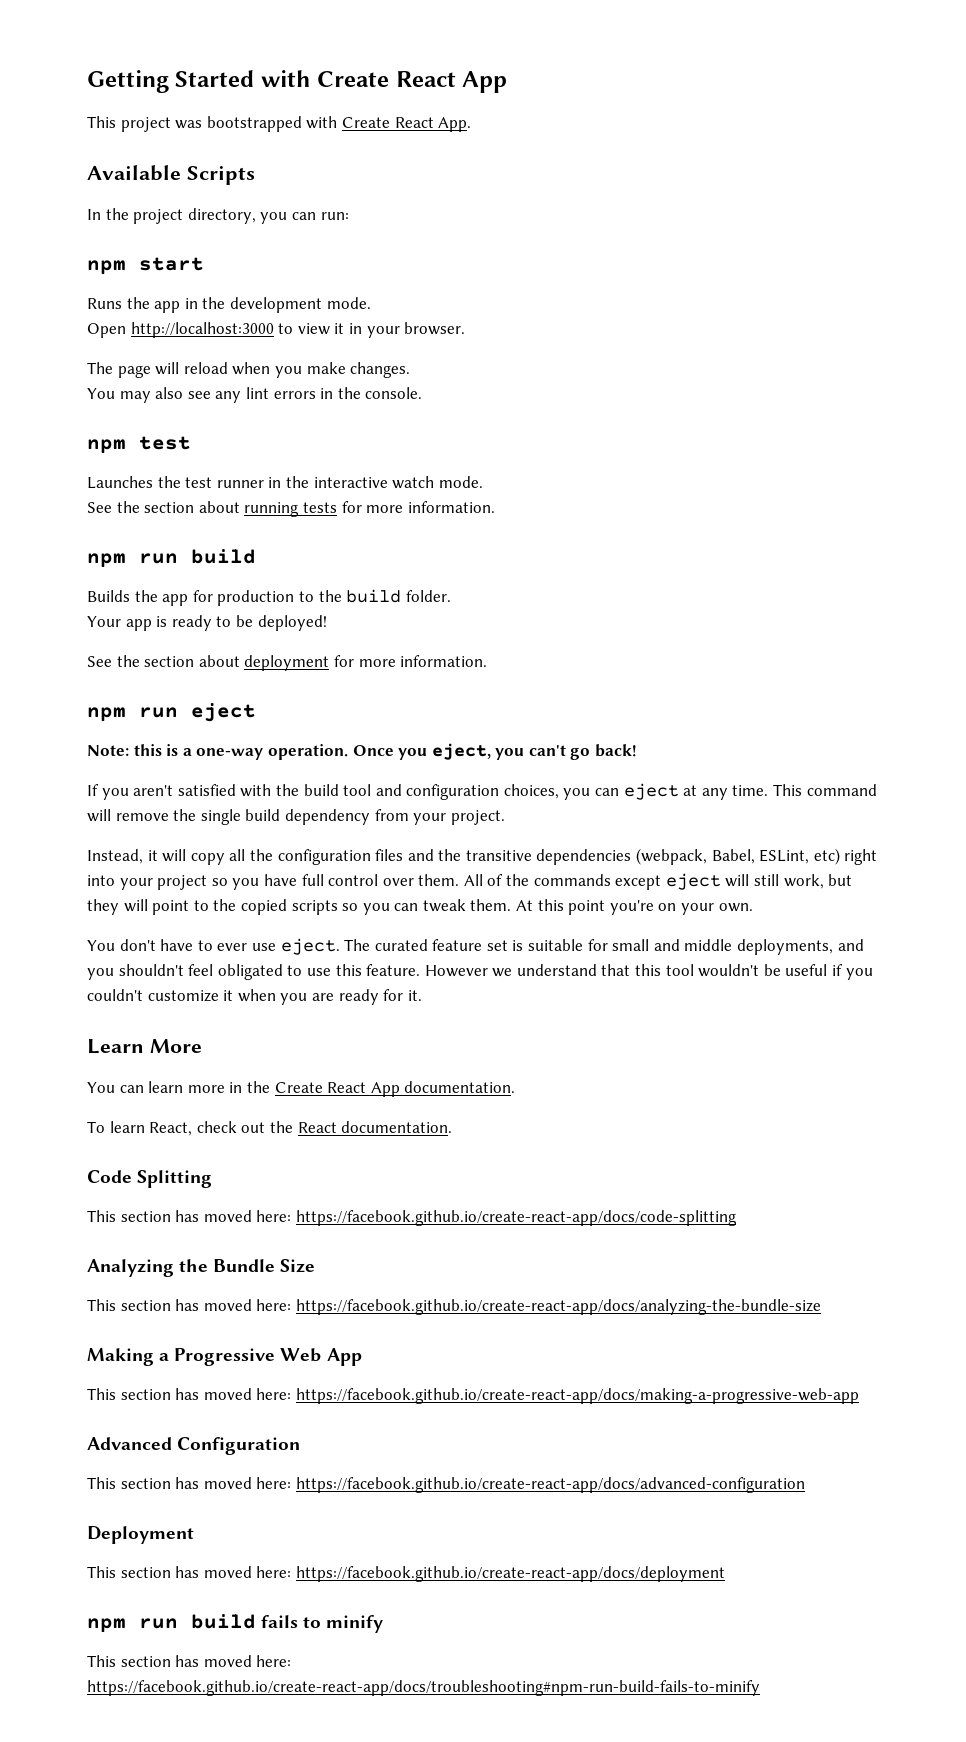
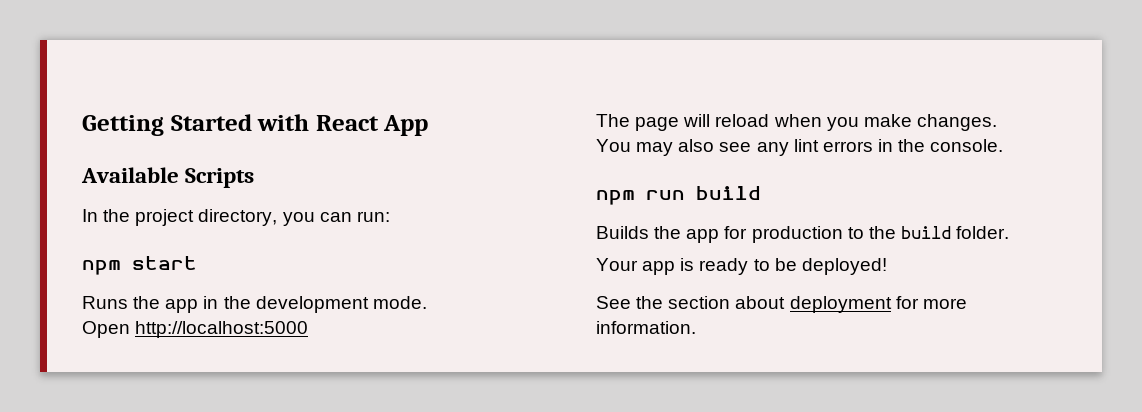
[317,71,508,93] [87,116,472,132] Create React App // This project was bootstrapped with Create React App. -> [315,115,429,136] React App
[130,322,466,338] http://localhost:3000 to view it in your browser. -> [135,321,309,338] http://localhost:5000
[87,436,191,453] [87,476,483,489] [87,501,495,517] // npm test // Launches the test runner in the interactive watch mode. // See the section about running tests for more information. -> (1004, 145) none
[87,703,256,722] [87,743,638,760] [87,783,877,800] [87,809,505,825] [87,848,878,865] [87,873,853,890] [87,899,753,915] [87,938,864,955] [87,964,873,980] [87,989,422,1005] [87,1039,202,1054] [87,1081,516,1097] [87,1121,453,1136] [87,1170,213,1188] [87,1210,737,1226] [87,1259,316,1277] [87,1299,821,1315] [87,1348,362,1366] [87,1388,859,1404] [87,1437,301,1455] [87,1477,805,1493] [87,1526,194,1544] [87,1566,725,1582] [87,1614,384,1633] [87,1655,292,1667] [87,1680,760,1696] // npm run eject // Note: this is a one-way operation. Once you eject, you can't go back! // If you aren't satisfied with the build tool and configuration choices, you can eject at any time. This command will remove the single build dependency from your project. // Instead, it will copy all the configuration files and the transitive dependencies (webpack, Babel, ESLint, etc) right into your project so you have full control over them. All of the commands except eject will still work, but they will point to the copied scripts so you can tweak them. At this point you're on your own. // You don't have to ever use eject. The curated feature set is suitable for small and middle deployments, and you shouldn't feel obligated to use this feature. However we understand that this tool wouldn't be useful if you couldn't customize it when you are ready for it. // Learn More // You can learn more in the Create React App documentation. // To learn React, check out the React documentation. // Code Splitting // This section has moved here: https://facebook.github.io/create-react-app/docs/code-splitting // Analyzing the Bundle Size // This section has moved here: https://facebook.github.io/create-react-app/docs/analyzing-the-bundle-size // Making a Progressive Web App // This section has moved here: https://facebook.github.io/create-react-app/docs/making-a-progressive-web-app // Advanced Configuration // This section has moved here: https://facebook.github.io/create-react-app/docs/advanced-configuration // Deployment // This section has moved here: https://facebook.github.io/create-react-app/docs/deployment // npm run build fails to minify // This section has moved here: https://facebook.github.io/create-react-app/docs/troubleshooting#npm-run-build-fails-to-minify -> (696, 327) none

